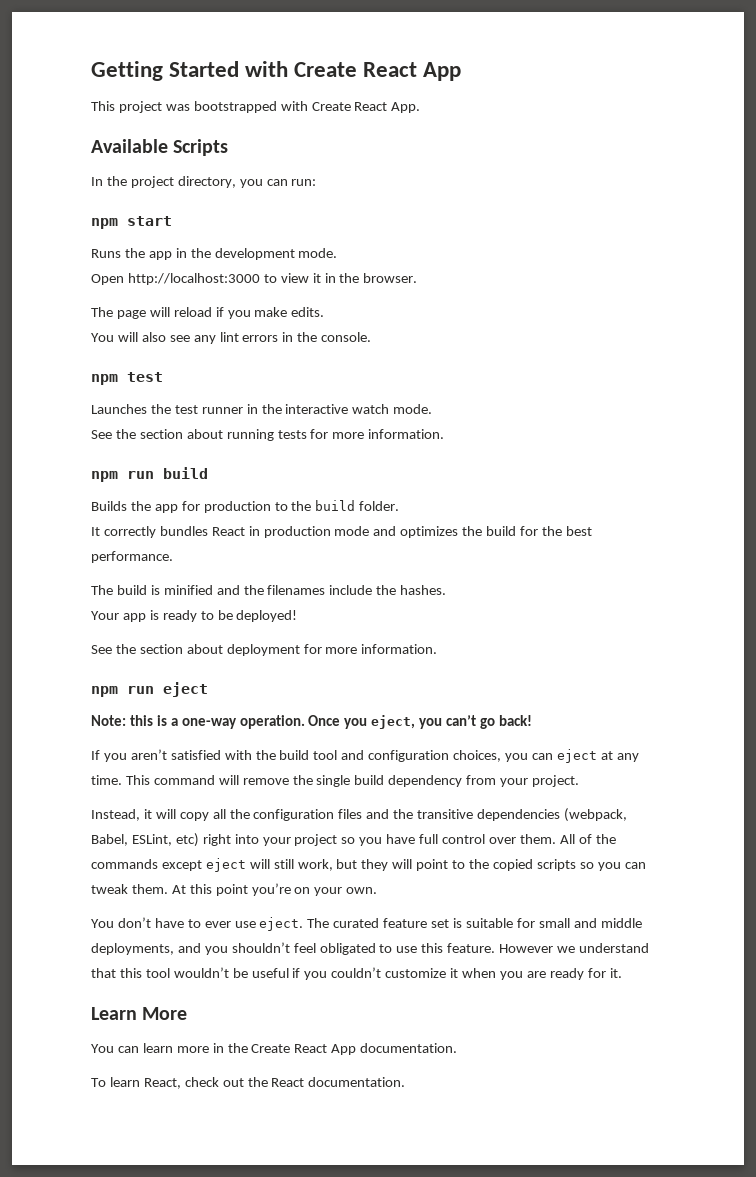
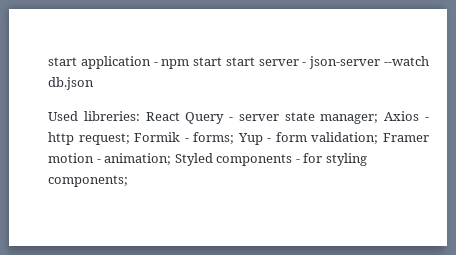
[91,61,462,81] [91,101,421,113] [91,139,229,156] [91,176,317,188] [91,216,172,229] [91,248,338,260] [91,273,418,285] [91,307,325,319] [91,332,372,344] [91,372,163,385] [91,404,433,414] [91,429,445,441] [91,467,208,482] [91,500,400,513] [91,526,592,538] [91,551,173,563] [91,585,447,595] [91,610,298,622] [91,644,438,656] [91,682,208,697] [91,715,532,729] [91,749,639,763] [91,775,580,787] [91,808,627,822] [91,833,616,847] [91,858,646,872] [91,883,378,896] [91,917,642,931] [91,942,649,955] [91,967,622,980] [91,1007,188,1020] [91,1043,458,1055] [91,1077,406,1089] Getting Started with Create React App // This project was bootstrapped with Create React App. // Available Scripts // In the project directory, you can run: // npm start // Runs the app in the development mode. // Open http://localhost:3000 to view it in the browser. // The page will reload if you make edits. // You will also see any lint errors in the console. // npm test // Launches the test runner in the interactive watch mode. // See the section about running tests for more information. // npm run build // Builds the app for production to the build folder. // It correctly bundles React in production mode and optimizes the build for the best performance. // The build is minified and the filenames include the hashes. // Your app is ready to be deployed! // See the section about deployment for more information. // npm run eject // Note: this is a one-way operation. Once you eject, you can’t go back! // If you aren’t satisfied with the build tool and configuration choices, you can eject at any time. This command will remove the single build dependency from your project. // Instead, it will copy all the configuration files and the transitive dependencies (webpack, Babel, ESLint, etc) right into your project so you have full control over them. All of the commands except eject will still work, but they will point to the copied scripts so you can tweak them. At this point you’re on your own. // You don’t have to ever use eject. The curated feature set is suitable for small and middle deployments, and you shouldn’t feel obligated to use this feature. However we understand that this tool wouldn’t be useful if you couldn’t customize it when you are ready for it. // Learn More // You can learn more in the Create React App documentation. // To learn React, check out the React documentation. -> [48,56,429,69] [48,77,94,90] [48,111,429,124] [48,132,430,145] [48,153,367,166] [48,175,128,187] start application - npm start start server - json-server --watch db.json // Used libreries: React Query - server state manager; Axios - http request; Formik - forms; Yup - form validation; Framer motion - animation; Styled components - for styling components;

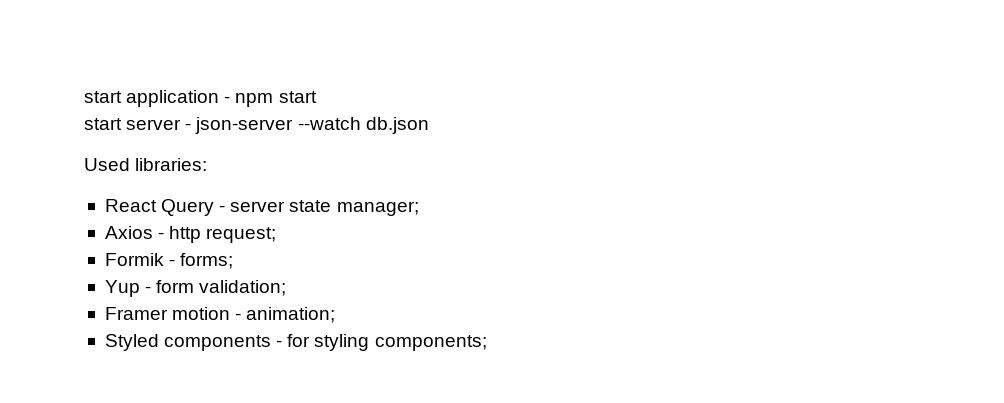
(223, 61) none -> (317, 97) //
[83,111,140,121] libreries: -> [135,158,208,171] libraries: //
(379, 119) none -> (419, 208) //
(130, 139) none -> (277, 235) //
(235, 138) none -> (234, 261) //
(379, 138) none -> (287, 288) //
(172, 159) none -> (336, 315) //

